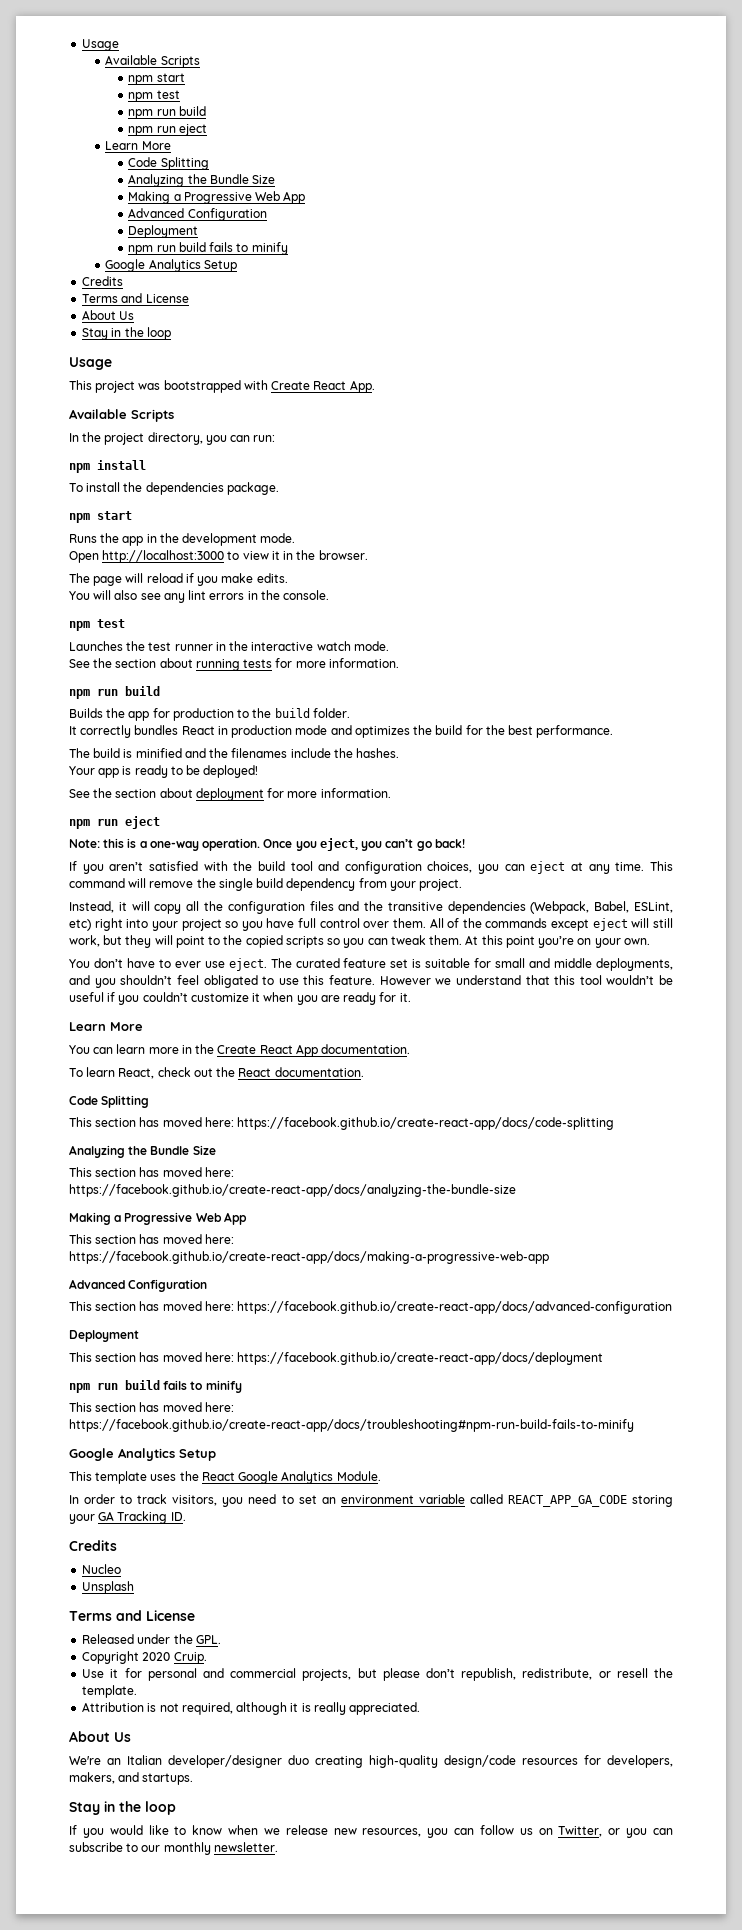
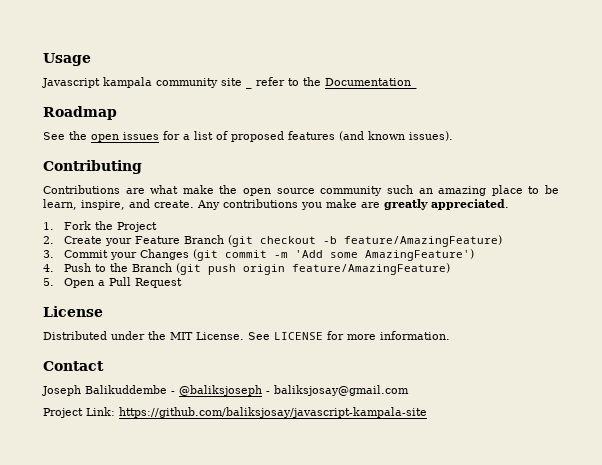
[82,39,120,51] [105,55,200,68] [128,73,185,85] [128,90,180,102] [128,106,206,119] [128,124,207,136] [105,141,171,150] [128,157,209,170] [128,174,276,187] [128,191,306,204] [128,208,267,221] [128,225,199,238] [128,242,288,255] [105,259,237,272] [82,276,124,286] [82,293,189,303] [82,310,135,320] [82,327,171,340] [69,357,112,370] [69,380,375,393] [69,409,174,422] [69,432,276,445] [69,460,146,473] [69,482,279,495] [69,511,132,523] [69,533,296,546] [69,550,368,563] [69,573,288,586] [69,590,330,603] [69,619,125,631] [69,641,389,651] [69,658,399,671] [69,686,160,699] [69,708,350,721] [69,725,614,738] [69,748,400,758] [69,765,259,778] [69,788,391,801] [69,816,160,829] [69,838,465,851] [69,861,673,874] [69,878,463,891] [69,901,673,914] [69,918,674,931] [69,935,650,948] [69,958,673,971] [69,975,673,988] [69,992,411,1005] [69,1022,143,1031] [69,1044,411,1057] [69,1067,364,1079] [69,1095,150,1108] [69,1117,615,1130] [69,1145,216,1158] [69,1167,234,1177] [69,1184,516,1197] [69,1212,247,1225] [69,1234,234,1244] [69,1251,549,1264] [69,1279,208,1292] [69,1301,673,1314] [69,1330,139,1342] [69,1352,604,1365] [69,1380,242,1393] [69,1402,234,1412] [69,1419,634,1432] [69,1448,216,1461] [69,1471,381,1484] [69,1494,673,1507] [69,1511,186,1524] [69,1540,117,1551] [82,1564,122,1574] [82,1581,135,1594] [69,1610,195,1621] [82,1634,221,1644] [82,1651,207,1664] [82,1668,673,1681] [82,1685,138,1698] [82,1702,421,1715] [69,1731,131,1742] [69,1755,673,1768] [69,1772,194,1785] [69,1801,176,1815] [69,1825,674,1838] [69,1842,278,1855] Usage // Available Scripts // npm start // npm test // npm run build // npm run eject // Learn More // Code Splitting // Analyzing the Bundle Size // Making a Progressive Web App // Advanced Configuration // Deployment // npm run build fails to minify // Google Analytics Setup // Credits // Terms and License // About Us // Stay in the loop // Usage // This project was bootstrapped with Create React App. // Available Scripts // In the project directory, you can run: // npm install // To install the dependencies package. // npm start // Runs the app in the development mode. // Open http://localhost:3000 to view it in the browser. // The page will reload if you make edits. // You will also see any lint errors in the console. // npm test // Launches the test runner in the interactive watch mode. // See the section about running tests for more information. // npm run build // Builds the app for production to the build folder. // It correctly bundles React in production mode and optimizes the build for the best performance. // The build is minified and the filenames include the hashes. // Your app is ready to be deployed! // See the section about deployment for more information. // npm run eject // Note: this is a one-way operation. Once you eject, you can’t go back! // If you aren’t satisfied with the build tool and configuration choices, you can eject at any time. This command will remove the single build dependency from your project. // Instead, it will copy all the configuration files and the transitive dependencies (Webpack, Babel, ESLint, etc) right into your project so you have full control over them. All of the commands except eject will still work, but they will point to the copied scripts so you can tweak them. At this point you’re on your own. // You don’t have to ever use eject. The curated feature set is suitable for small and middle deployments, and you shouldn’t feel obligated to use this feature. However we understand that this tool wouldn’t be useful if you couldn’t customize it when you are ready for it. // Learn More // You can learn more in the Create React App documentation. // To learn React, check out the React documentation. // Code Splitting // This section has moved here: https://facebook.github.io/create-react-app/docs/code-splitting // Analyzing the Bundle Size // This section has moved here: https://facebook.github.io/create-react-app/docs/analyzing-the-bundle-size // Making a Progressive Web App // This section has moved here: https://facebook.github.io/create-react-app/docs/making-a-progressive-web-app // Advanced Configuration // This section has moved here: https://facebook.github.io/create-react-app/docs/advanced-configuration // Deployment // This section has moved here: https://facebook.github.io/create-react-app/docs/deployment // npm run build fails to minify // This section has moved here: https://facebook.github.io/create-react-app/docs/troubleshooting#npm-run-build-fails-to-minify // Google Analytics Setup // This template uses the React Google Analytics Module. // In order to track visitors, you need to set an environment variable called REACT_APP_GA_CODE storing your GA Tracking ID. // Credits // Nucleo // Unsplash // Terms and License // Released under the GPL. // Copyright 2020 Cruip. // Use it for personal and commercial projects, but please don’t republish, redistribute, or resell the template. // Attribution is not required, although it is really appreciated. // About Us // We're an Italian developer/designer duo creating high-quality design/code resources for developers, makers, and startups. // Stay in the loop // If you would like to know when we release new resources, you can follow us on Twitter, or you can subscribe to our monthly newsletter. -> [43,53,91,66] [42,77,242,88] [246,86,252,89] [256,77,417,89] [43,106,117,120] [43,131,453,142] [43,160,142,174] [43,185,560,196] [43,199,509,210] [43,221,157,232] [43,235,502,247] [43,249,474,261] [43,263,450,275] [43,277,182,288] [43,306,103,317] [43,331,450,340] [43,361,104,371] [42,385,409,396] [43,407,427,418] Usage // Javascript kampala community site _ refer to the Documentation_ // Roadmap // See the open issues for a list of proposed features (and known issues). // Contributing // Contributions are what make the open source community such an amazing place to be learn, inspire, and create. Any contributions you make are greatly appreciated. // 1. Fork the Project // 2. Create your Feature Branch (git checkout -b feature/AmazingFeature) // 3. Commit your Changes (git commit -m 'Add some AmazingFeature') // 4. Push to the Branch (git push origin feature/AmazingFeature) // 5. Open a Pull Request // License // Distributed under the MIT License. See LICENSE for more information. // Contact // Joseph Balikuddembe - @baliksjoseph - baliksjosay@gmail.com // Project Link: https://github.com/baliksjosay/javascript-kampala-site

